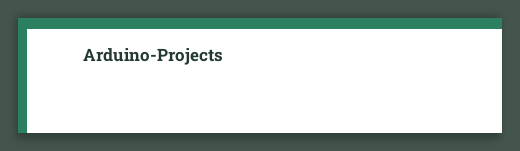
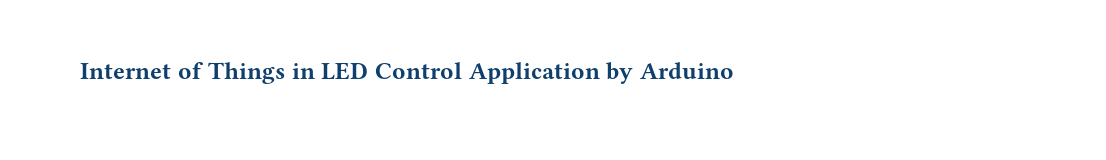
[83,48,223,65] Arduino-Projects -> [80,62,734,84] Internet of Things in LED Control Application by Arduino

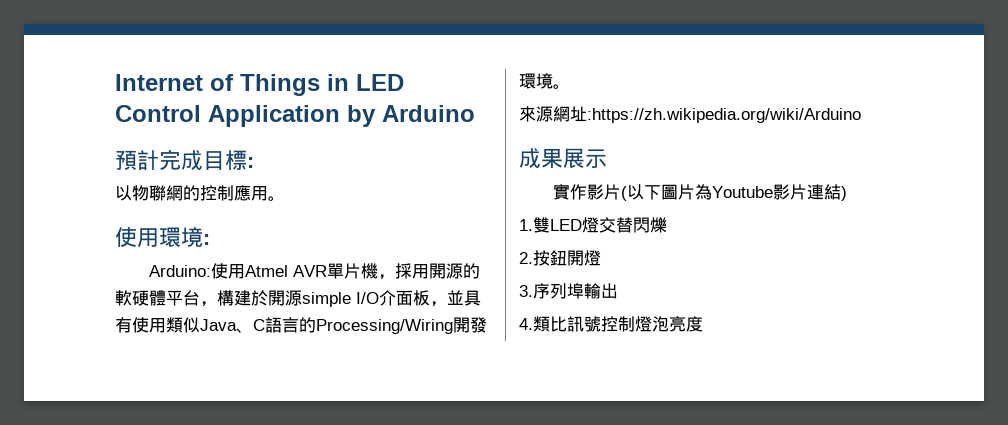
(734, 70) none -> [115,149,254,170] [115,185,285,201] [115,227,210,248] [148,263,480,280] [115,290,481,307] [115,317,487,334] [519,73,570,89] [519,106,861,123] [519,148,607,169] [552,184,847,201] [519,217,667,233] [519,250,601,266] [519,283,618,299] [519,316,703,332] // 預計完成目標: // 以物聯網的控制應用。 // 使用環境: // Arduino:使用Atmel AVR單片機，採用開源的軟硬體平台，構建於開源simple I/O介面板，並具有使用類似Java、C語言的Processing/Wiring開發環境。 // 來源網址:https://zh.wikipedia.org/wiki/Arduino // 成果展示 // 實作影片(以下圖片為Youtube影片連結) // 1.雙LED燈交替閃爍 // 2.按鈕開燈 // 3.序列埠輸出 // 4.類比訊號控制燈泡亮度

